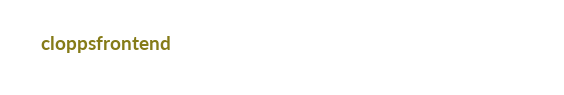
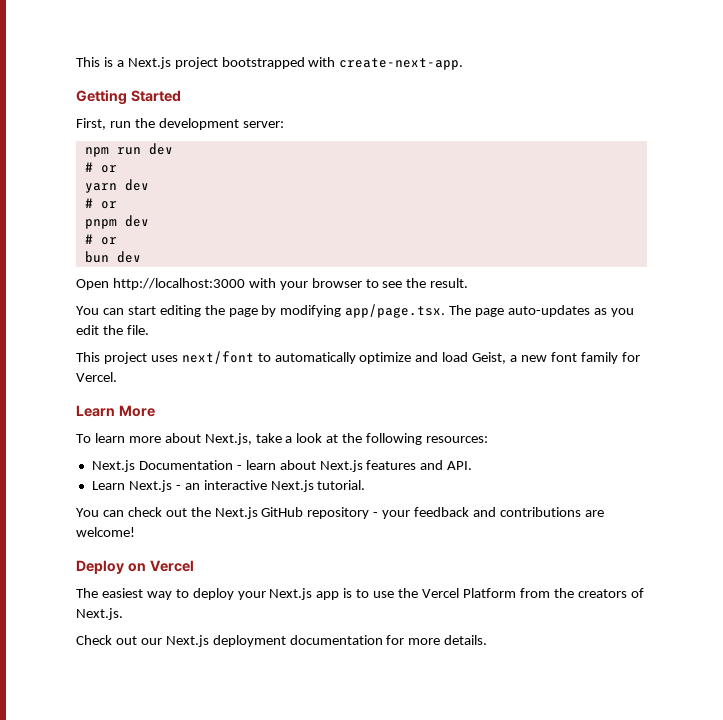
[41,36,171,53] cloppsfrontend -> [76,57,464,70] [76,90,181,105] [76,118,284,130] [84,143,173,157] [84,162,117,173] [84,179,149,193] [84,198,117,209] [84,215,149,229] [84,234,117,245] [84,251,141,263] [76,278,469,290] [76,304,634,318] [76,325,149,335] [76,351,640,364] [76,372,117,382] [76,405,155,417] [76,433,489,445] [91,460,473,472] [91,480,366,492] [76,507,604,519] [76,527,135,537] [76,560,194,574] [76,588,644,600] [76,608,123,620] [76,635,488,647] This is a Next.js project bootstrapped with create-next-app. // Getting Started // First, run the development server: // npm run dev // # or // yarn dev // # or // pnpm dev // # or // bun dev // Open http://localhost:3000 with your browser to see the result. // You can start editing the page by modifying app/page.tsx. The page auto-updates as you edit the file. // This project uses next/font to automatically optimize and load Geist, a new font family for Vercel. // Learn More // To learn more about Next.js, take a look at the following resources: // Next.js Documentation - learn about Next.js features and API. // Learn Next.js - an interactive Next.js tutorial. // You can check out the Next.js GitHub repository - your feedback and contributions are welcome! // Deploy on Vercel // The easiest way to deploy your Next.js app is to use the Vercel Platform from the creators of Next.js. // Check out our Next.js deployment documentation for more details.

